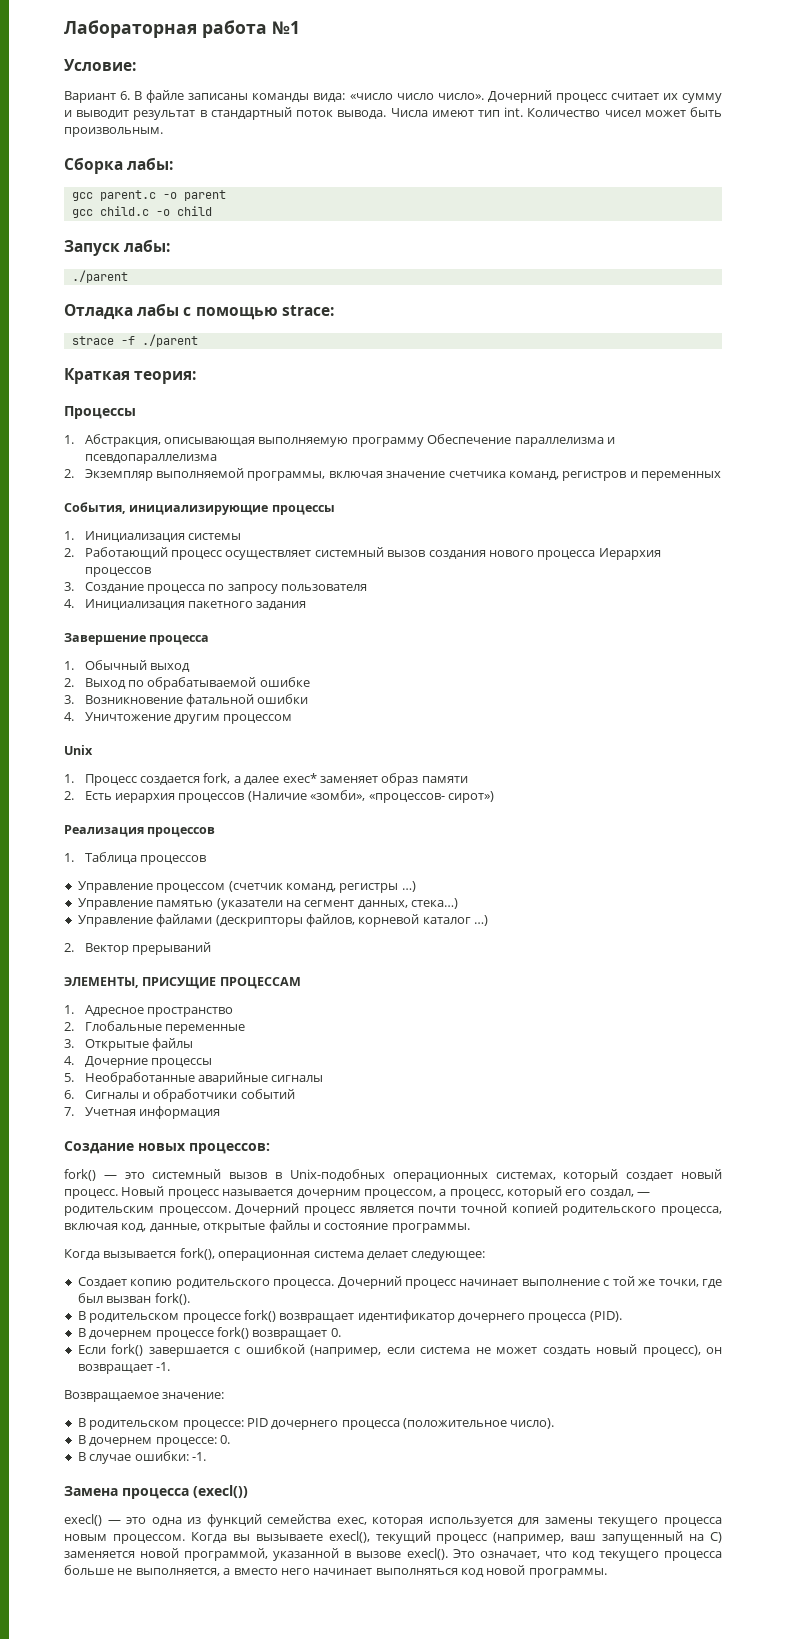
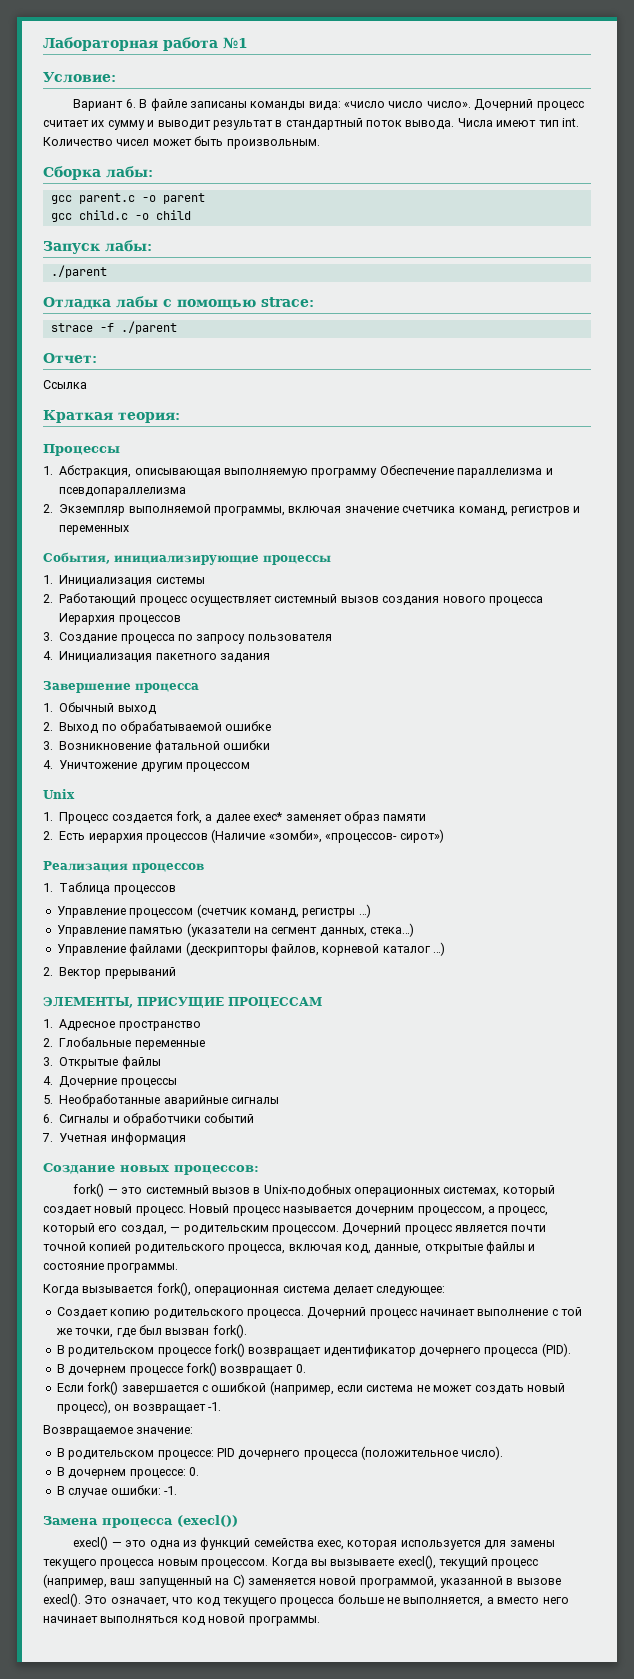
(198, 340) none -> [43,353,97,363] [43,380,87,389] // Отчет: // Ссылка

